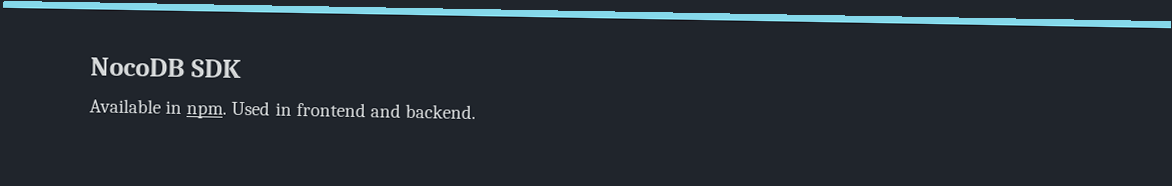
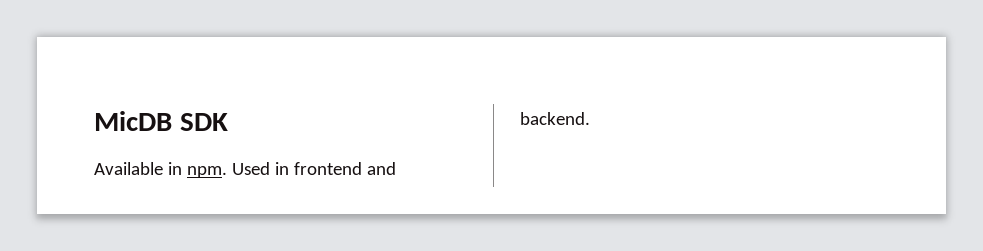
[90,57,185,77] NocoDB -> [94,111,172,131] MicDB

